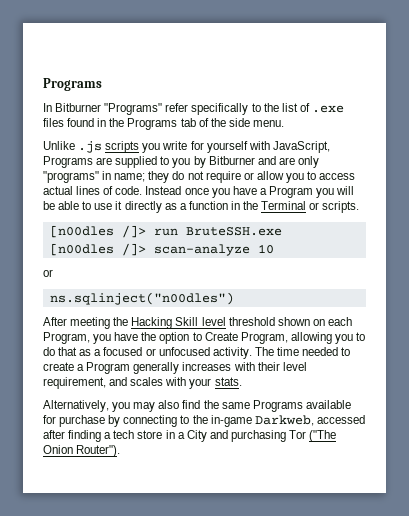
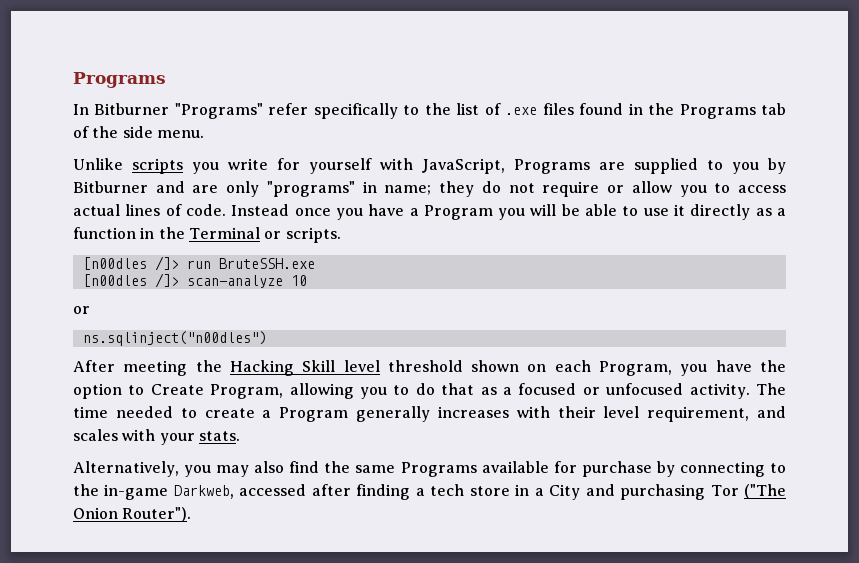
[78,141,103,153] .js -> (123, 164) none

